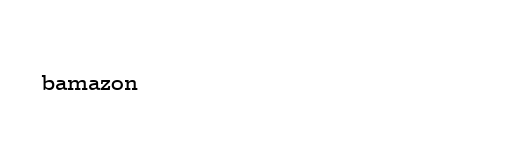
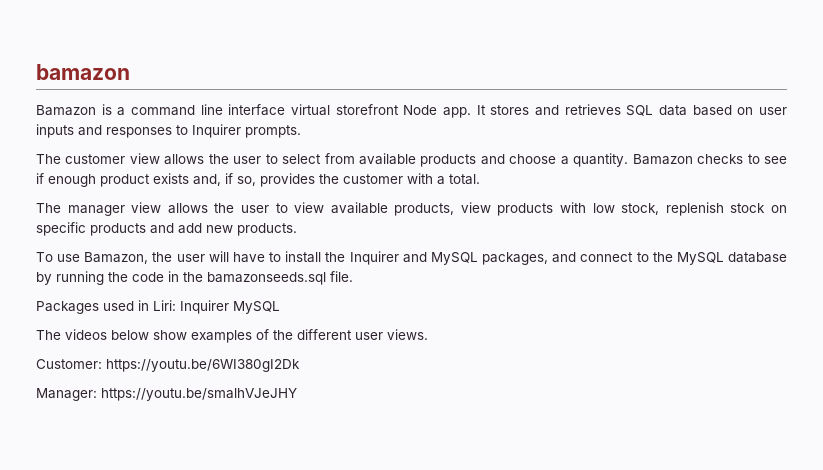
(138, 82) none -> [36,104,787,118] [36,124,301,138] [36,153,788,167] [36,173,480,187] [36,202,788,216] [36,222,297,236] [36,251,787,265] [36,271,353,285] [36,300,280,314] [36,329,428,343] [36,359,300,372] [36,388,297,401] // Bamazon is a command line interface virtual storefront Node app. It stores and retrieves SQL data based on user inputs and responses to Inquirer prompts. // The customer view allows the user to select from available products and choose a quantity. Bamazon checks to see if enough product exists and, if so, provides the customer with a total. // The manager view allows the user to view available products, view products with low stock, replenish stock on specific products and add new products. // To use Bamazon, the user will have to install the Inquirer and MySQL packages, and connect to the MySQL database by running the code in the bamazonseeds.sql file. // Packages used in Liri: Inquirer MySQL // The videos below show examples of the different user views. // Customer: https://youtu.be/6WI380gI2Dk // Manager: https://youtu.be/smalhVJeJHY

